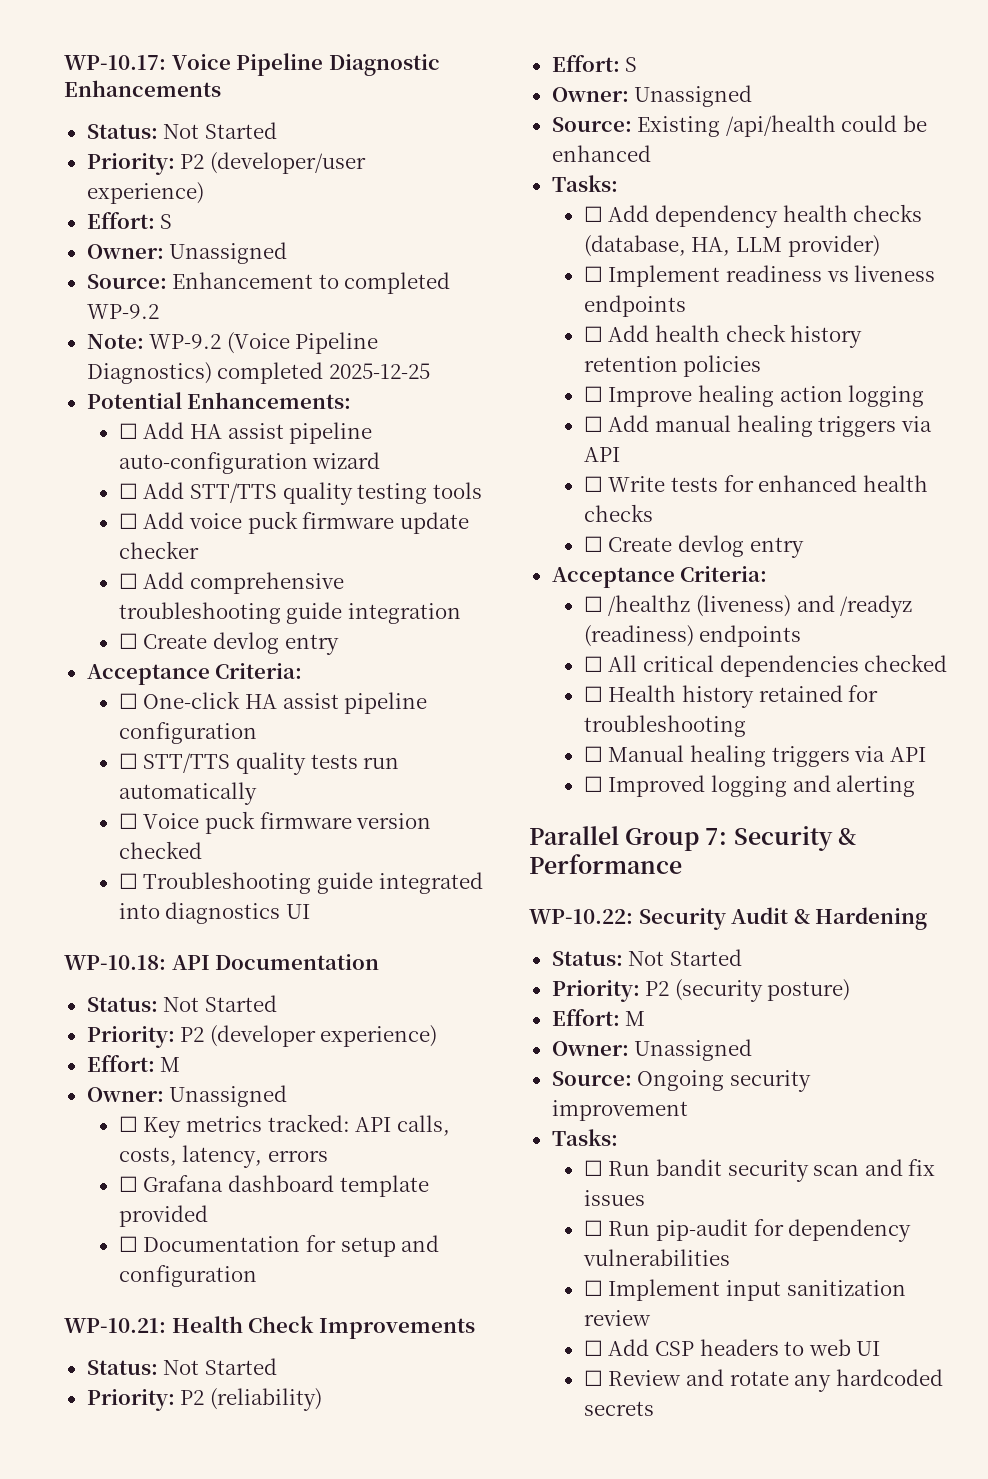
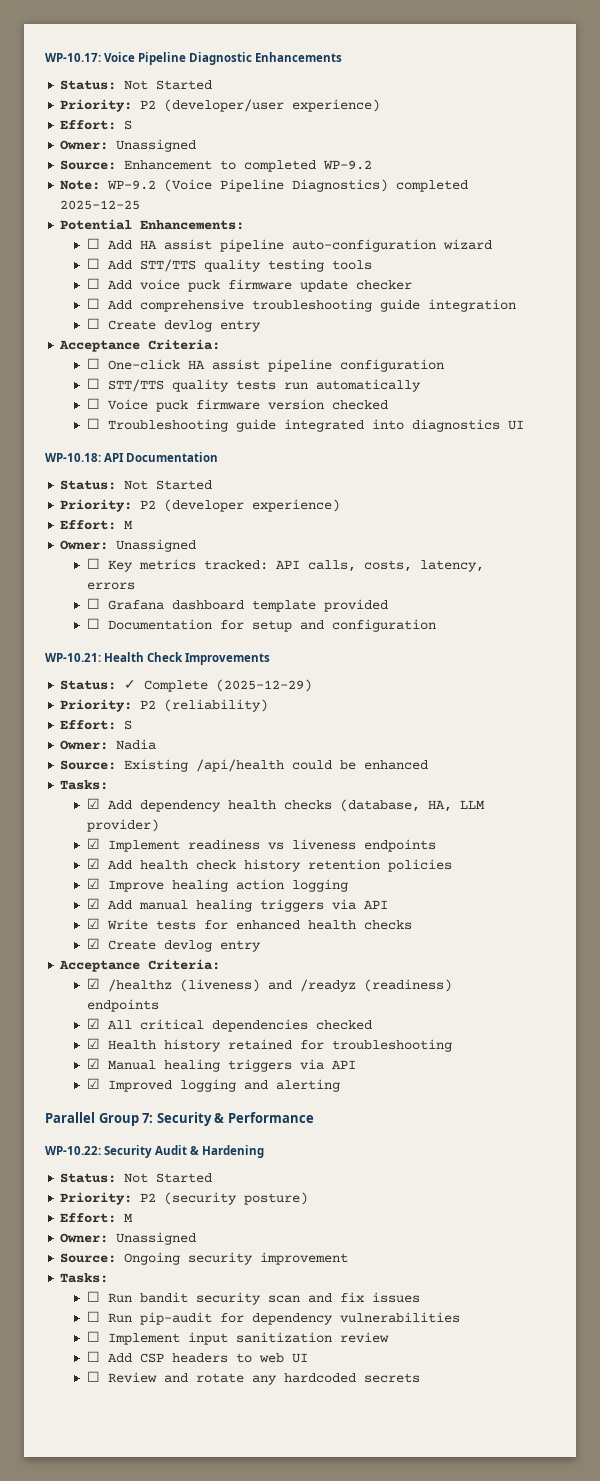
[163,1358,277,1375] Not Started -> [124,679,313,692] ✓ Complete (2025-12-29)
[634,85,753,107] Unassigned -> [116,739,157,750] Nadia
[583,206,603,222] ☐ -> [86,798,100,809] ☑
[583,266,603,282] ☐ -> [86,838,100,849] ☑
[583,326,603,342] ☐ -> [86,858,100,869] ☑
[583,386,603,402] ☐ -> [86,878,100,889] ☑
[583,416,603,432] ☐ -> [86,898,100,909] ☑
[583,476,603,492] ☐ -> [86,918,100,929] ☑
[583,535,804,558] [551,566,768,588] [583,596,603,612] ☐ Create devlog entry // Acceptance Criteria: // ☐ -> [86,938,261,952] [59,959,221,972] [86,978,100,989] ☑ Create devlog entry // Acceptance Criteria: // ☑
[583,656,603,672] ☐ -> [86,1018,100,1029] ☑
[583,686,603,702] ☐ -> [86,1038,100,1049] ☑
[583,746,603,762] ☐ -> [86,1058,100,1069] ☑
[583,776,603,792] ☐ -> [86,1078,100,1089] ☑

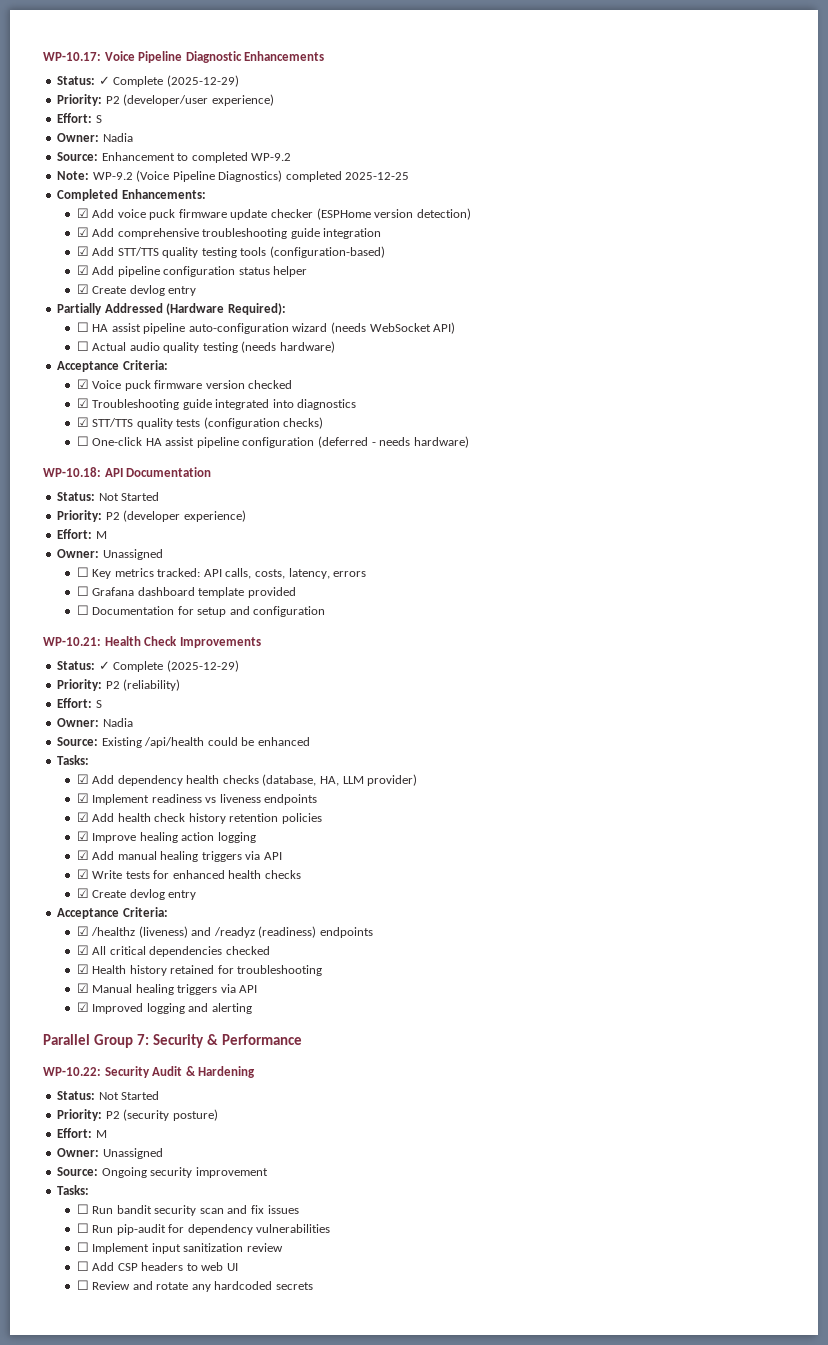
[124,80,213,90] Not Started -> [98,75,239,87] ✓ Complete (2025-12-29)
[116,139,197,152] Unassigned -> [102,133,133,142] Nadia
[60,219,133,230] Potential -> [57,189,119,201] Completed
[86,238,492,252] [86,258,372,272] [86,278,100,289] ☐ Add HA assist pipeline auto-configuration wizard // ☐ Add STT/TTS quality testing tools // ☐ -> [76,208,89,218] ☑
[86,298,100,309] // ☐ -> [316,208,471,220] [76,227,89,237] (ESPHome version detection) // ☑
[86,318,261,332] [59,339,221,352] ☐ Create devlog entry // Acceptance Criteria: -> [76,246,385,258] [76,265,308,277] [76,284,197,296] [57,303,286,315] [76,322,456,334] [76,341,335,353] [57,360,168,372] [76,379,293,391] [76,398,357,410] [76,417,324,429] ☑ Add STT/TTS quality testing tools (configuration-based) // ☑ Add pipeline configuration status helper // ☑ Create devlog entry // Partially Addressed (Hardware Required): // ☐ HA assist pipeline auto-configuration wizard (needs WebSocket API) // ☐ Actual audio quality testing (needs hardware) // Acceptance Criteria: // ☑ Voice puck firmware version checked // ☑ Troubleshooting guide integrated into diagnostics // ☑ STT/TTS quality tests (configuration checks)
[86,378,421,392] [86,398,388,412] [86,418,524,432] // ☐ STT/TTS quality tests run automatically // ☐ Voice puck firmware version checked // ☐ Troubleshooting guide integrated into diagnostics UI -> [317,436,469,448] (deferred - needs hardware)

